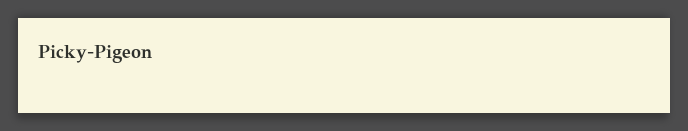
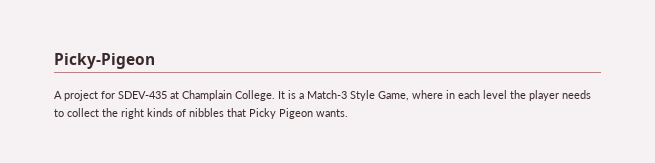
(152, 54) none -> [54,90,591,101] [54,108,348,119] // A project for SDEV-435 at Champlain College. It is a Match-3 Style Game, where in each level the player needs to collect the right kinds of nibbles that Picky Pigeon wants.

